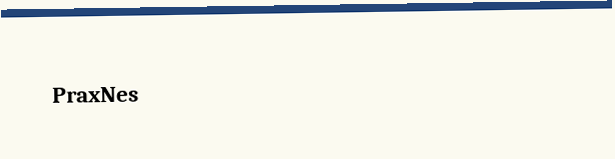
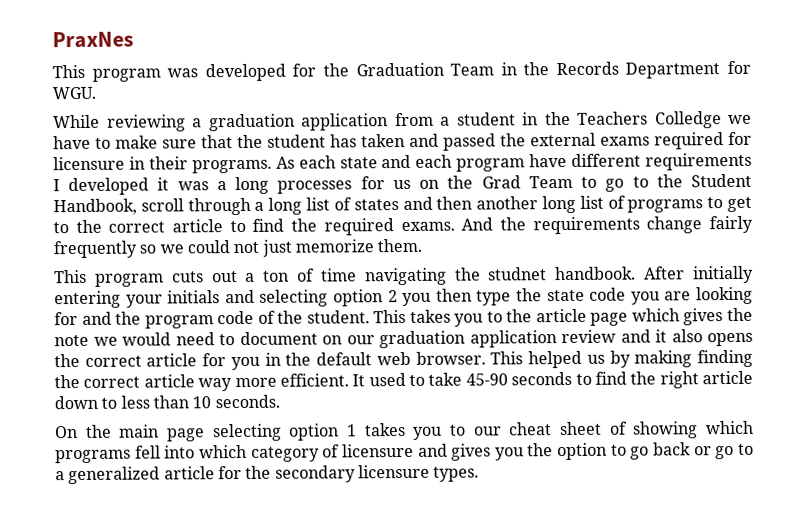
(139, 94) none -> [52,60,751,82] [52,86,97,100] [53,111,752,132] [53,131,752,151] [53,152,752,174] [53,173,753,196] [53,195,752,216] [53,215,753,236] [53,238,423,259] [54,265,754,287] [54,286,754,309] [54,307,754,329] [54,329,753,349] [54,349,754,371] [54,370,753,392] [54,394,280,410] [55,420,754,442] [55,442,754,464] [55,464,480,485] // This program was developed for the Graduation Team in the Records Department for WGU. // While reviewing a graduation application from a student in the Teachers Colledge we have to make sure that the student has taken and passed the external exams required for licensure in their programs. As each state and each program have different requirements I developed it was a long processes for us on the Grad Team to go to the Student Handbook, scroll through a long list of states and then another long list of programs to get to the correct article to find the required exams. And the requirements change fairly frequently so we could not just memorize them. // This program cuts out a ton of time navigating the studnet handbook. After initially entering your initials and selecting option 2 you then type the state code you are looking for and the program code of the student. This takes you to the article page which gives the note we would need to document on our graduation application review and it also opens the correct article for you in the default web browser. This helped us by making finding the correct article way more efficient. It used to take 45-90 seconds to find the right article down to less than 10 seconds. // On the main page selecting option 1 takes you to our cheat sheet of showing which programs fell into which category of licensure and gives you the option to go back or go to a generalized article for the secondary licensure types.

